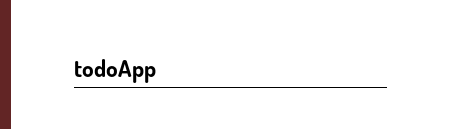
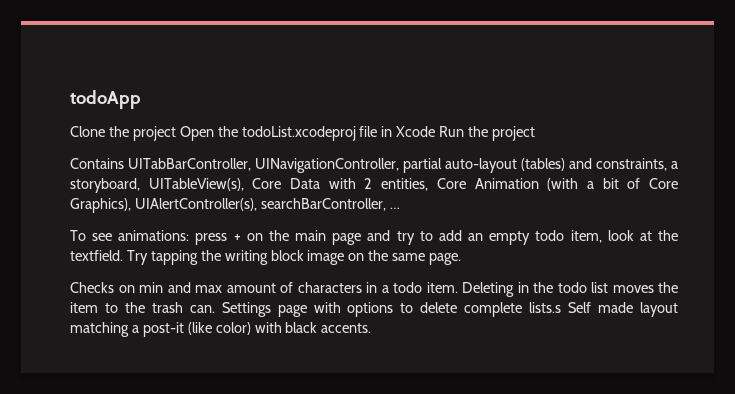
(156, 71) none -> [70,126,536,141] [70,158,678,173] [70,178,679,193] [70,198,400,213] [70,230,678,245] [70,250,462,265] [70,282,678,297] [70,302,678,317] [70,322,372,337] // Clone the project Open the todoList.xcodeproj file in Xcode Run the project // Contains UITabBarController, UINavigationController, partial auto-layout (tables) and constraints, a storyboard, UITableView(s), Core Data with 2 entities, Core Animation (with a bit of Core Graphics), UIAlertController(s), searchBarController, … // To see animations: press + on the main page and try to add an empty todo item, look at the textfield. Try tapping the writing block image on the same page. // Checks on min and max amount of characters in a todo item. Deleting in the todo list moves the item to the trash can. Settings page with options to delete complete lists.s Self made layout matching a post-it (like color) with black accents.

